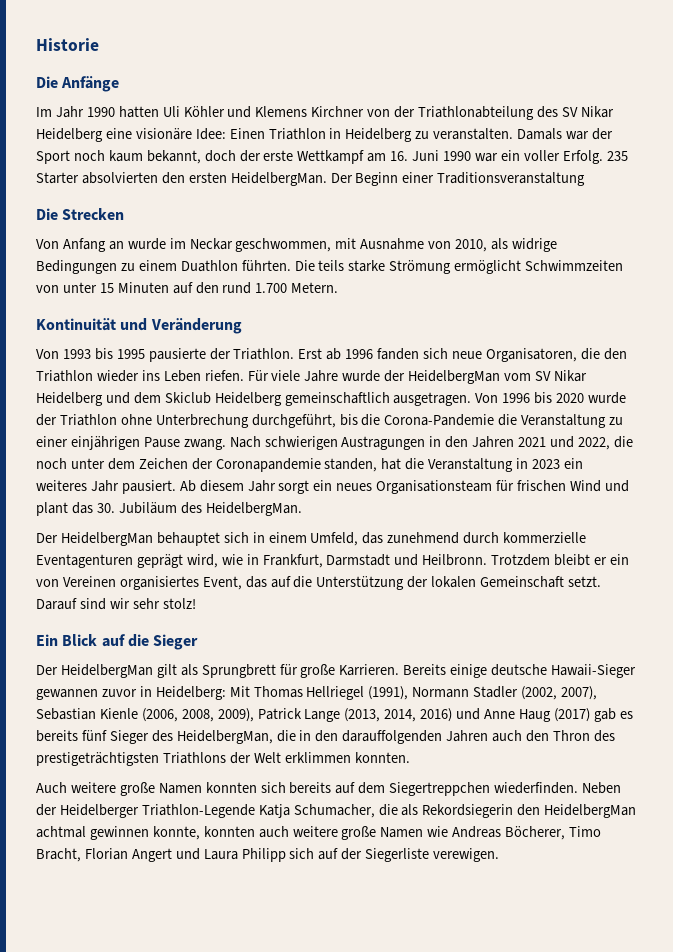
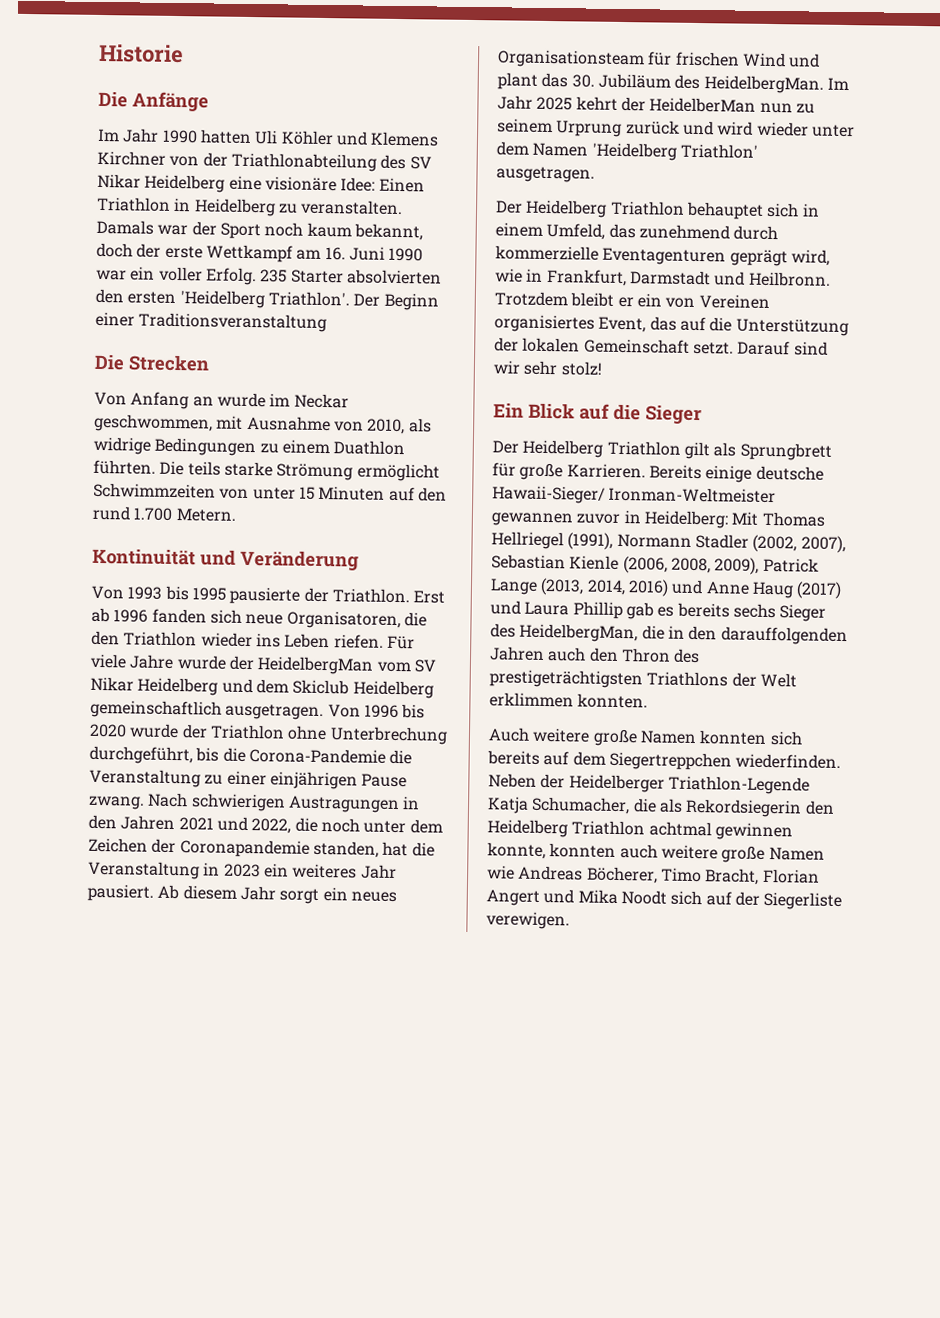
[230,172,327,186] HeidelbergMan. -> [179,290,350,309] 'Heidelberg Triathlon'.
[36,532,153,546] // Der HeidelbergMan -> [826,77,849,91] [497,95,815,114] [497,118,855,138] [496,141,758,161] [496,166,595,183] [495,199,685,218] Im Jahr 2025 kehrt der HeidelberMan nun zu seinem Urprung zurück und wird wieder unter dem Namen 'Heidelberg Triathlon' ausgetragen. // Der Heidelberg Triathlon
[60,664,153,678] HeidelbergMan -> [522,439,681,458] Heidelberg Triathlon
[551,664,637,678] Hawaii-Sieger -> [492,485,777,504] Hawaii-Sieger/ Ironman-Weltmeister
(590, 715) none -> [490,600,623,620] und Laura Phillip
[81,730,107,741] fünf -> [732,603,776,619] sechs
[544,804,637,818] HeidelbergMan -> [487,819,646,838] Heidelberg Triathlon
[203,848,286,862] Laura Philipp -> [577,889,667,905] Mika Noodt

